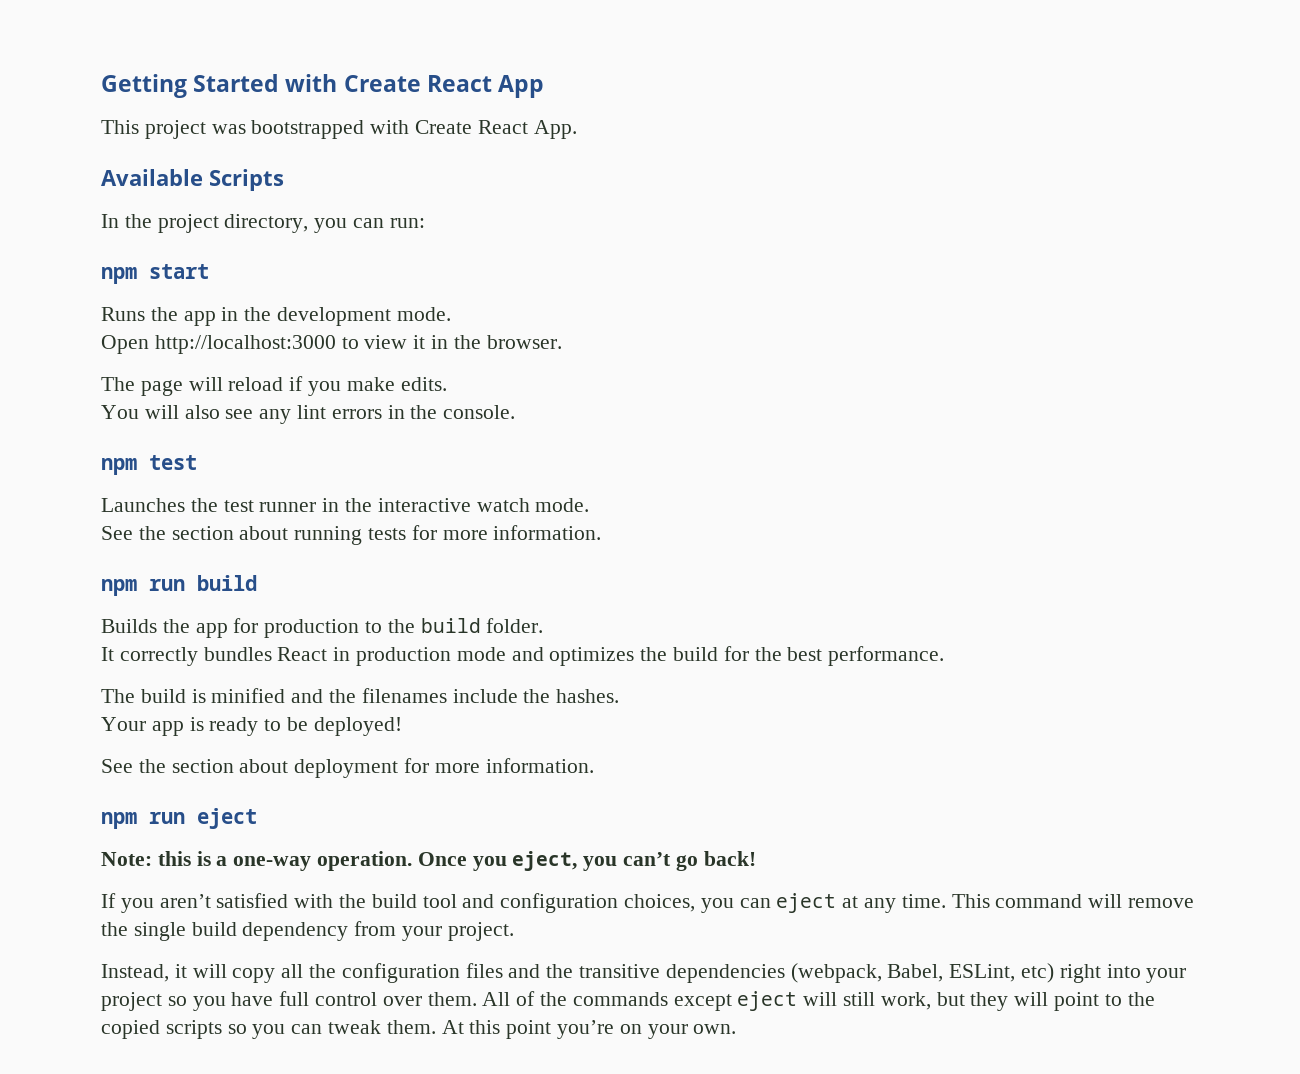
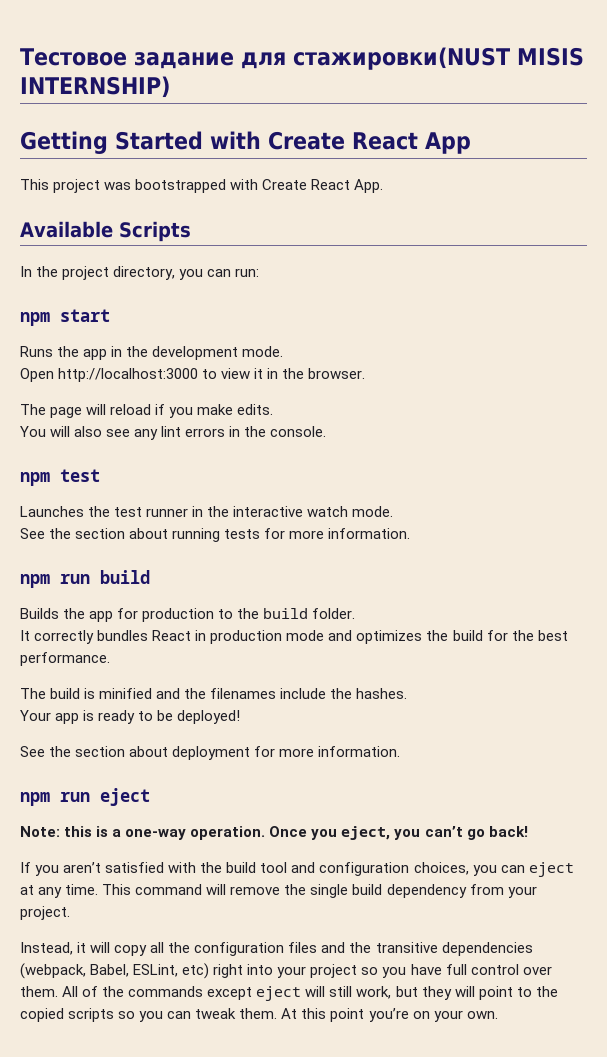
(101, 86) none -> [20,47,584,70] [20,76,170,98] Тестовое задание для стажировки(NUST MISIS INTERNSHIP) //

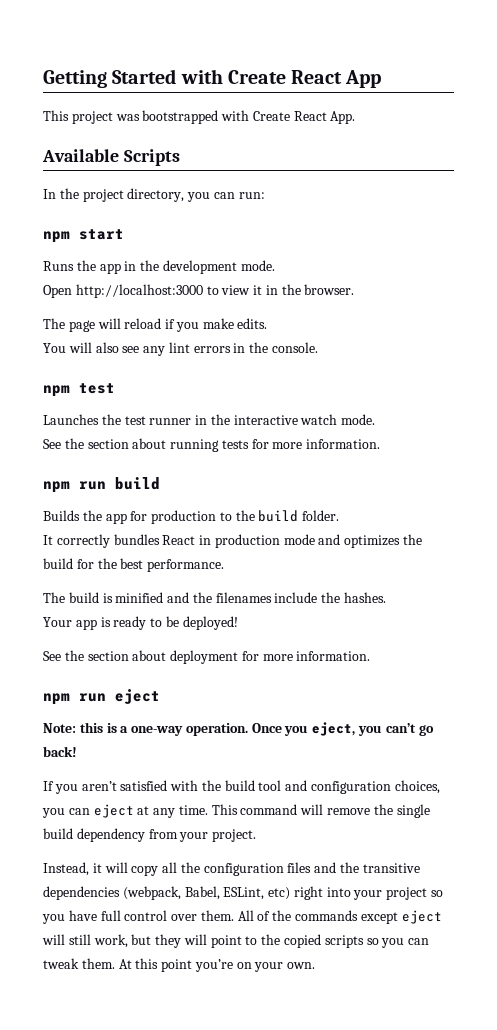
[20,47,584,70] [20,76,170,98] Тестовое задание для стажировки(NUST MISIS INTERNSHIP) // -> (43, 79) none

